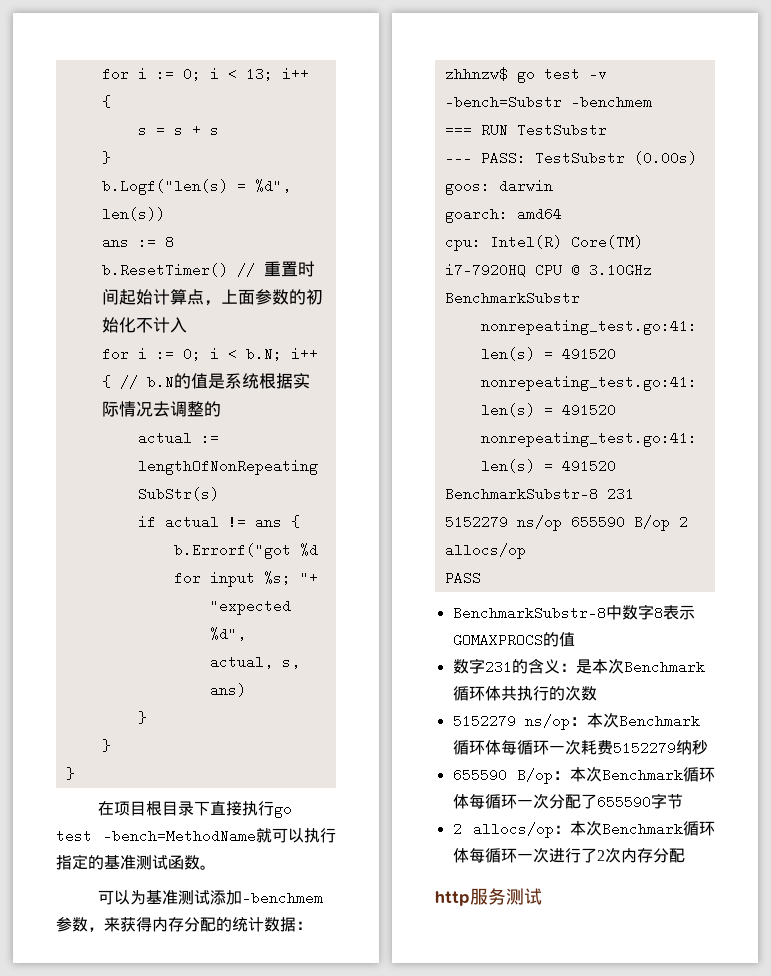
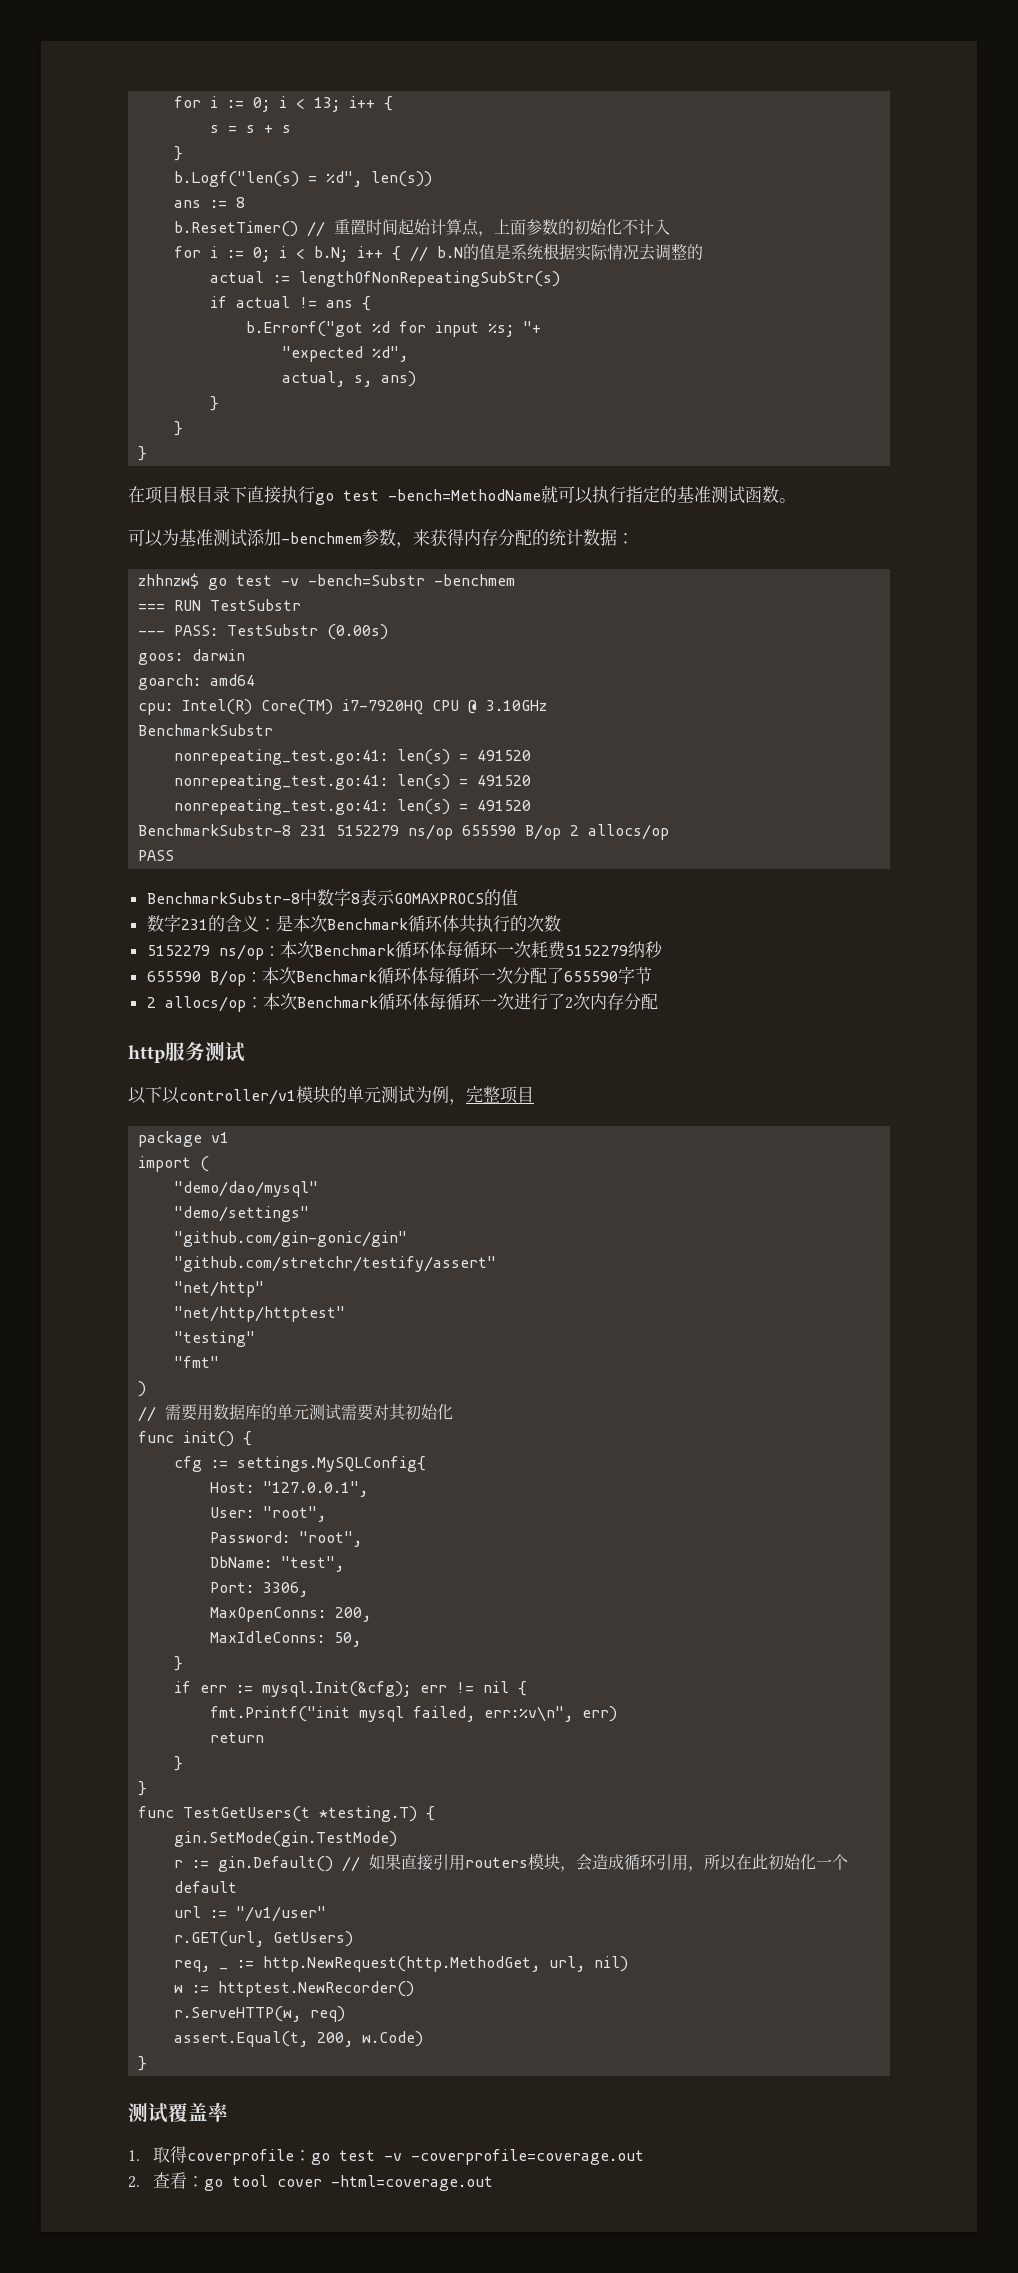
(542, 896) none -> [128,1086,534,1105] [138,1131,230,1147] [138,1156,210,1172] [174,1181,319,1197] [174,1206,310,1222] [174,1231,408,1247] [174,1256,497,1272] [174,1281,265,1297] [174,1306,346,1322] [174,1331,256,1347] [174,1356,220,1368] [138,1381,147,1397] [138,1404,454,1422] [138,1431,253,1447] [174,1456,427,1472] [210,1481,369,1497] [210,1506,327,1522] [210,1531,363,1547] [210,1556,345,1572] [210,1582,309,1597] [210,1607,372,1622] [210,1631,362,1647] [174,1656,184,1671] [174,1681,528,1697] [210,1706,618,1722] [210,1732,265,1743] [174,1756,184,1771] [138,1781,148,1796] [138,1806,436,1822] [174,1831,398,1847] [174,1853,849,1872] [174,1881,238,1893] [174,1906,327,1922] [174,1931,354,1947] [174,1956,629,1972] [174,1981,415,1997] [174,2006,346,2022] [174,2031,424,2047] [138,2056,148,2071] [128,2102,228,2123] [128,2146,644,2165] [128,2172,493,2191] // 以下以controller/v1模块的单元测试为例，完整项目 // package v1 // import ( // "demo/dao/mysql" // "demo/settings" // "github.com/gin-gonic/gin" // "github.com/stretchr/testify/assert" // "net/http" // "net/http/httptest" // "testing" // "fmt" // ) // // 需要用数据库的单元测试需要对其初始化 // func init() { // cfg := settings.MySQLConfig{ // Host: "127.0.0.1", // User: "root", // Password: "root", // DbName: "test", // Port: 3306, // MaxOpenConns: 200, // MaxIdleConns: 50, // } // if err := mysql.Init(&cfg); err != nil { // fmt.Printf("init mysql failed, err:%v\n", err) // return // } // } // func TestGetUsers(t *testing.T) { // gin.SetMode(gin.TestMode) // r := gin.Default() // 如果直接引用routers模块，会造成循环引用，所以在此初始化一个default // url := "/v1/user" // r.GET(url, GetUsers) // req, _ := http.NewRequest(http.MethodGet, url, nil) // w := httptest.NewRecorder() // r.ServeHTTP(w, req) // assert.Equal(t, 200, w.Code) // } // 测试覆盖率 // 1.取得coverprofile：go test -v -coverprofile=coverage.out // 2.查看：go tool cover -html=coverage.out

